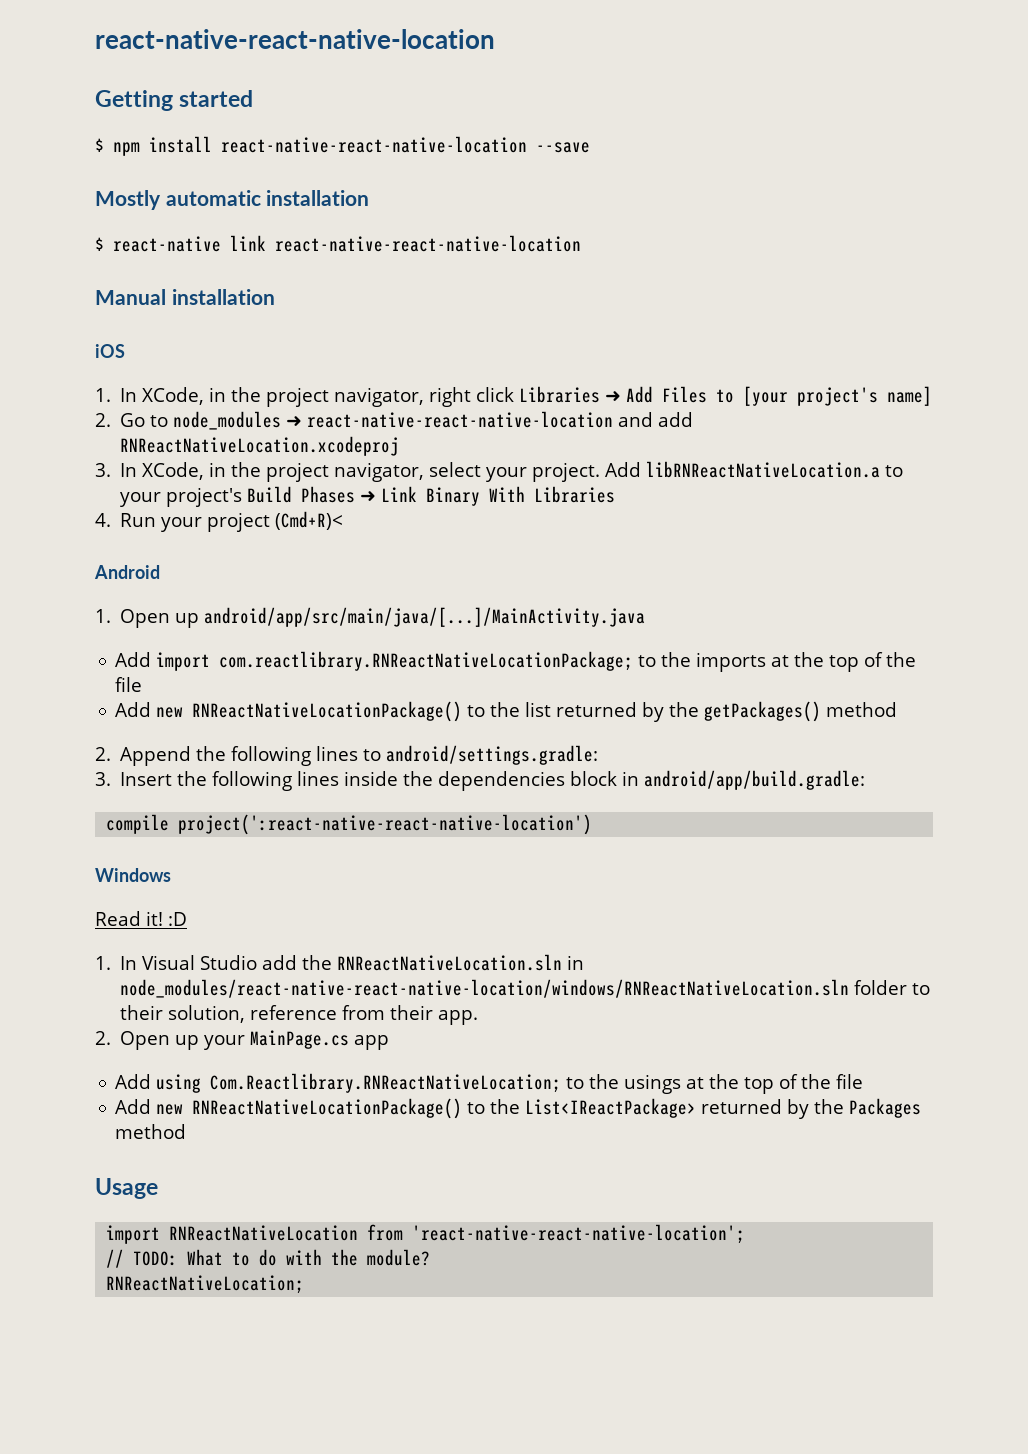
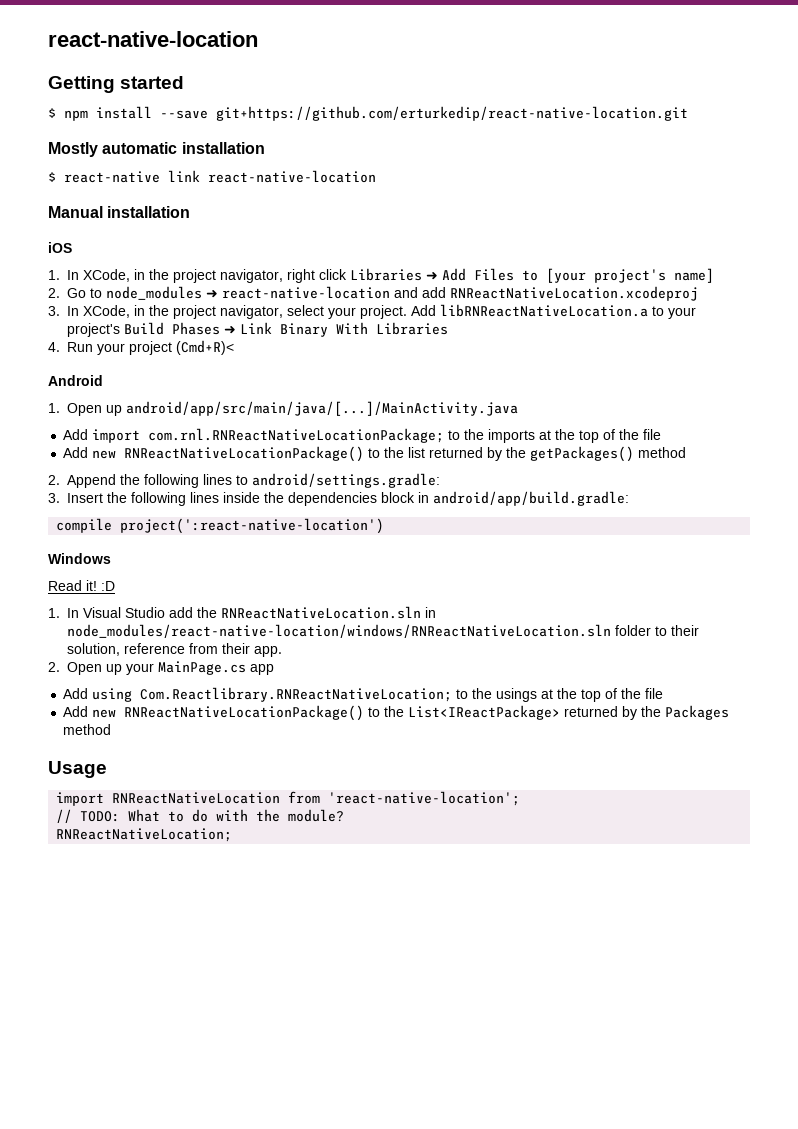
[95,29,495,49] react-native-react-native-location -> [48,31,258,47] react-native-location
[221,136,527,153] react-native-react-native-location -> (152, 112) none
(590, 147) none -> [216,106,688,121] git+https://github.com/erturkedip/react-native-location.git
[275,235,581,252] react-native-react-native-location -> [208,170,376,183] react-native-location
[307,411,614,428] react-native-react-native-location -> [222,286,390,299] react-native-location
[219,651,634,671] com.reactlibrary.RNReactNativeLocationPackage; -> [148,428,445,443] com.rnl.RNReactNativeLocationPackage;
[178,814,593,835] project(':react-native-react-native-location') -> [120,518,385,534] project(':react-native-location')
[120,979,850,998] node_modules/react-native-react-native-location/windows/RNReactNativeLocation.sln -> [67,624,611,638] node_modules/react-native-location/windows/RNReactNativeLocation.sln
[412,1224,746,1244] 'react-native-react-native-location'; -> [328,791,521,806] 'react-native-location';

